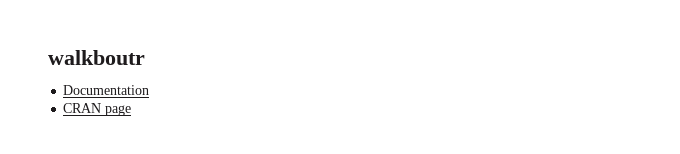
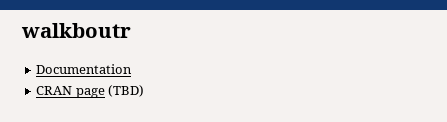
(132, 110) none -> [108,85,145,97] (TBD)

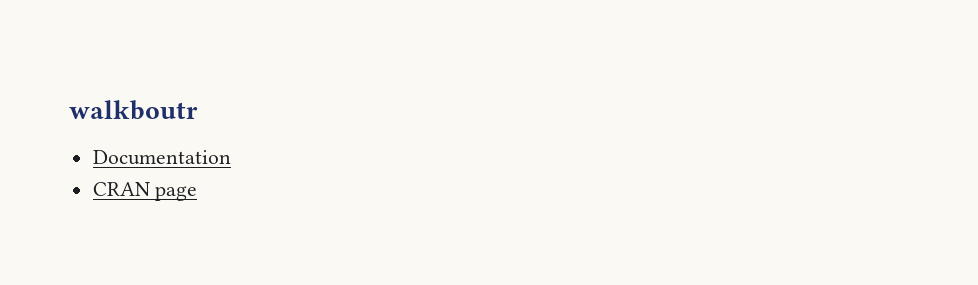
[108,85,145,97] (TBD) -> (198, 193) none

